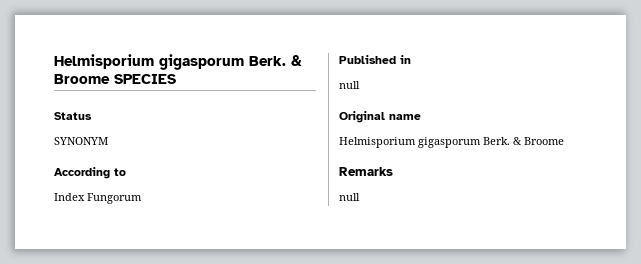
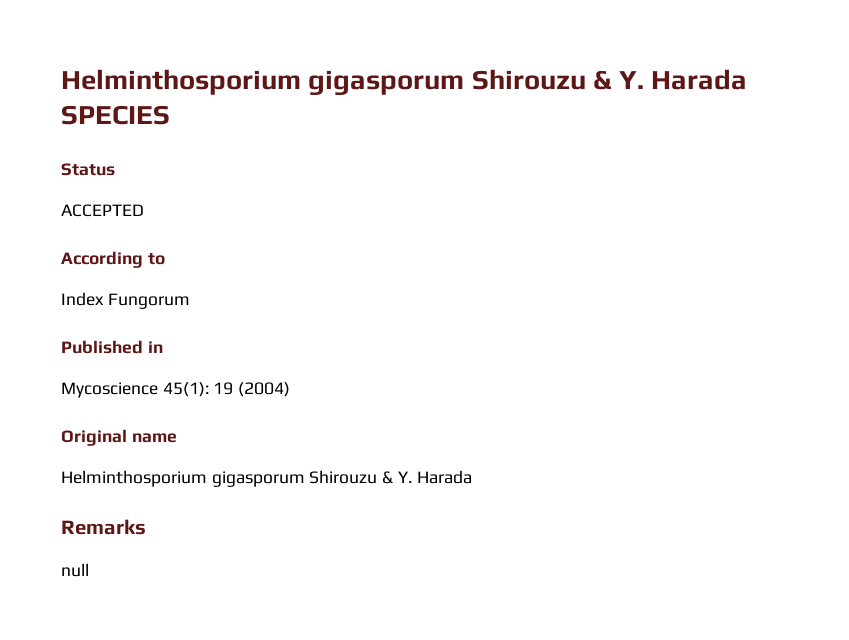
[54,54,302,70] [54,74,110,84] Helmisporium gigasporum Berk. & Broome -> [61,69,748,96] Helminthosporium gigasporum Shirouzu & Y. Harada
[54,137,108,145] SYNONYM -> [61,204,144,217] ACCEPTED
[339,81,360,89] [339,111,421,123] [339,137,564,148] null // Original name // Helmisporium gigasporum Berk. & Broome -> [61,382,291,398] [61,429,177,446] [61,470,472,487] Mycoscience 45(1): 19 (2004) // Original name // Helminthosporium gigasporum Shirouzu & Y. Harada

